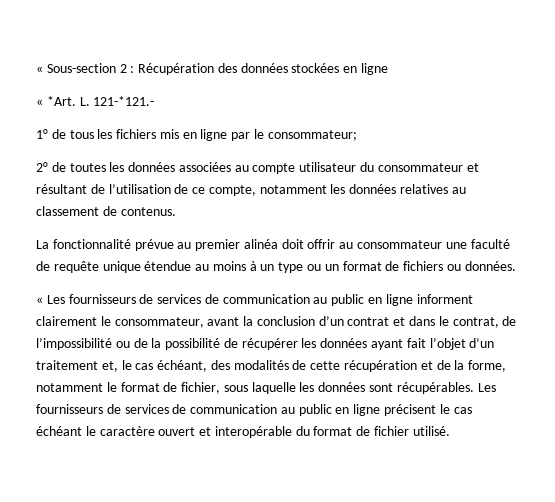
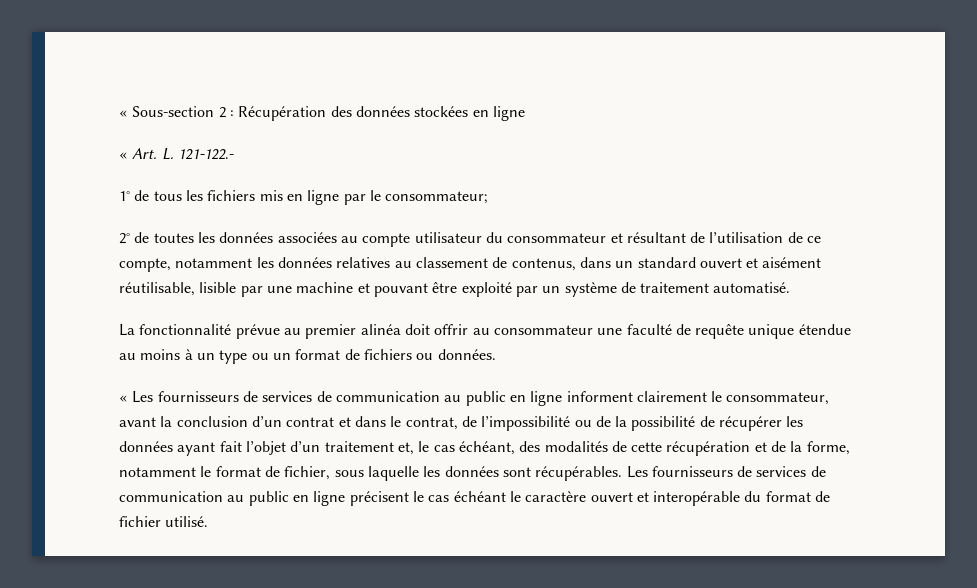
[46,96,155,106] *Art. L. 121-*121.- -> [132,148,234,160] Art. L. 121-122.-
[120,207,176,216] contenus. -> [511,257,822,271] [119,282,791,297] contenus, dans un standard ouvert et aisément réutilisable, lisible par une machine et pouvant être exploité par un système de traitement automatisé.

